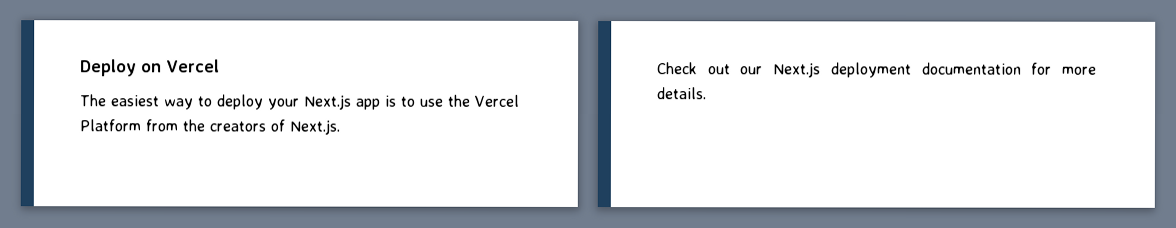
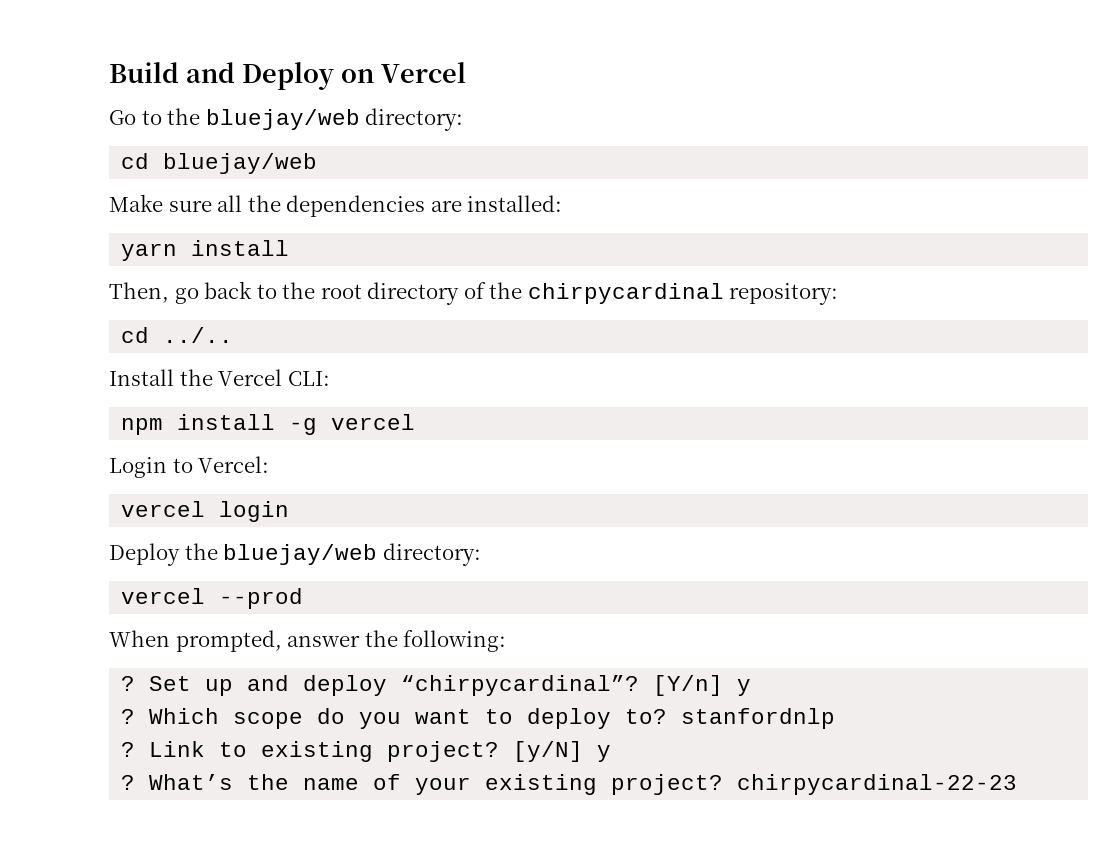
(80, 68) none -> [109,62,235,83] Build and
[80,94,520,110] [79,119,340,135] [657,62,1097,78] [657,87,707,100] The easiest way to deploy your Next.js app is to use the Vercel Platform from the creators of Next.js. // Check out our Next.js deployment documentation for more details. -> [109,108,464,131] [121,153,318,174] [109,194,563,217] [121,240,290,261] [109,281,839,305] [121,327,234,343] [109,369,330,386] [121,414,416,435] [109,456,270,478] [121,501,290,522] [109,543,481,566] [121,588,304,609] [109,630,507,652] [121,675,752,696] [121,708,836,729] [121,741,612,762] [121,774,1018,795] Go to the bluejay/web directory: // cd bluejay/web // Make sure all the dependencies are installed: // yarn install // Then, go back to the root directory of the chirpycardinal repository: // cd ../.. // Install the Vercel CLI: // npm install -g vercel // Login to Vercel: // vercel login // Deploy the bluejay/web directory: // vercel --prod // When prompted, answer the following: // ? Set up and deploy “chirpycardinal”? [Y/n] y // ? Which scope do you want to deploy to? stanfordnlp // ? Link to existing project? [y/N] y // ? What’s the name of your existing project? chirpycardinal-22-23

